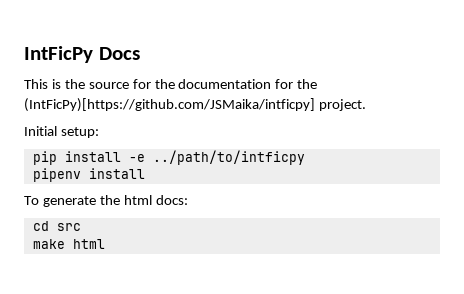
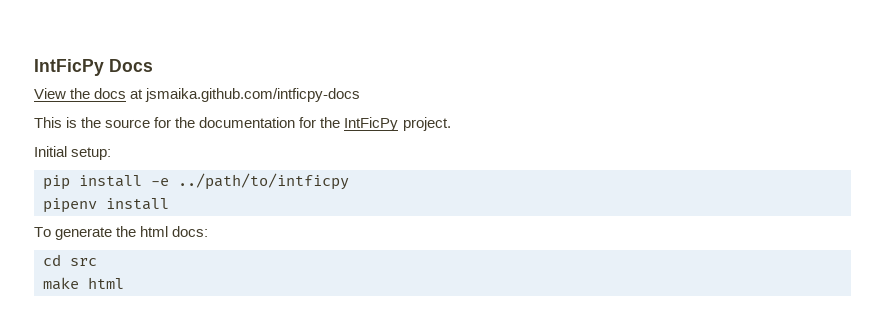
(140, 53) none -> [34,88,361,102] // View the docs at jsmaika.github.com/intficpy-docs
[24,98,315,112] (IntFicPy)[https://github.com/JSMaika/intficpy] -> [344,117,399,131] IntFicPy

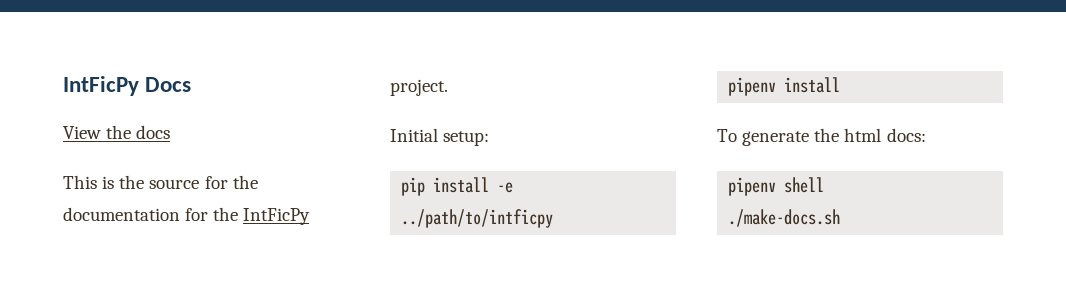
[130,88,361,102] at jsmaika.github.com/intficpy-docs -> (171, 132) none
[43,254,97,266] [43,277,124,290] cd src // make html -> [728,177,825,196] [728,209,841,227] pipenv shell // ./make-docs.sh

